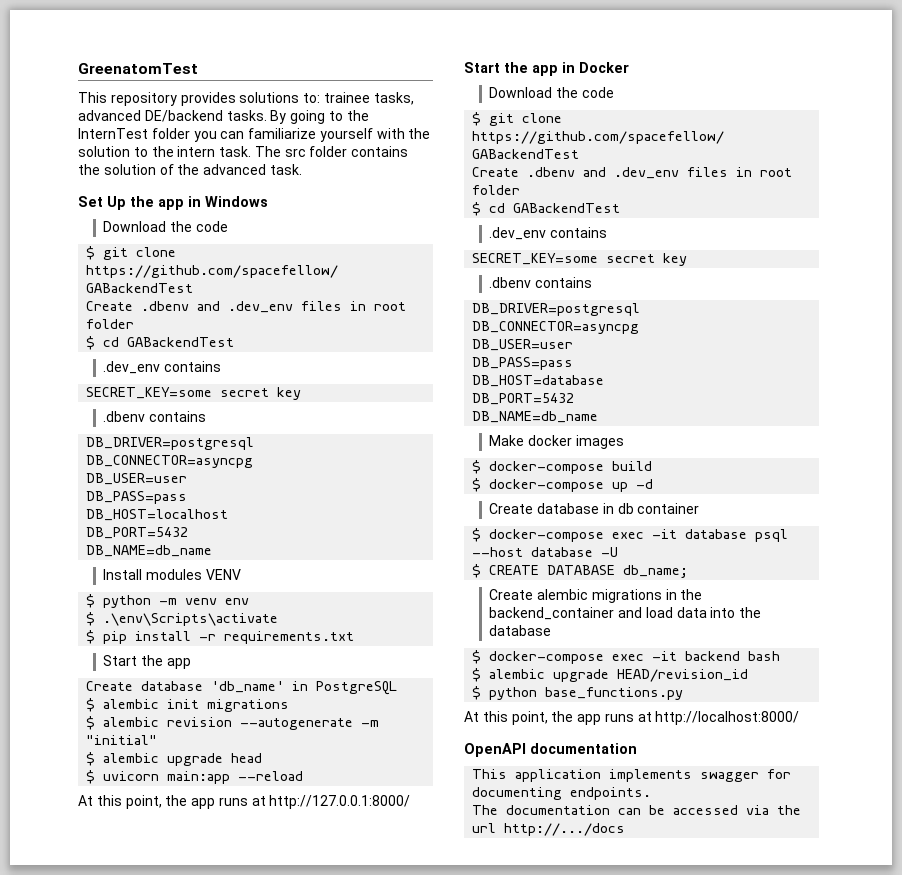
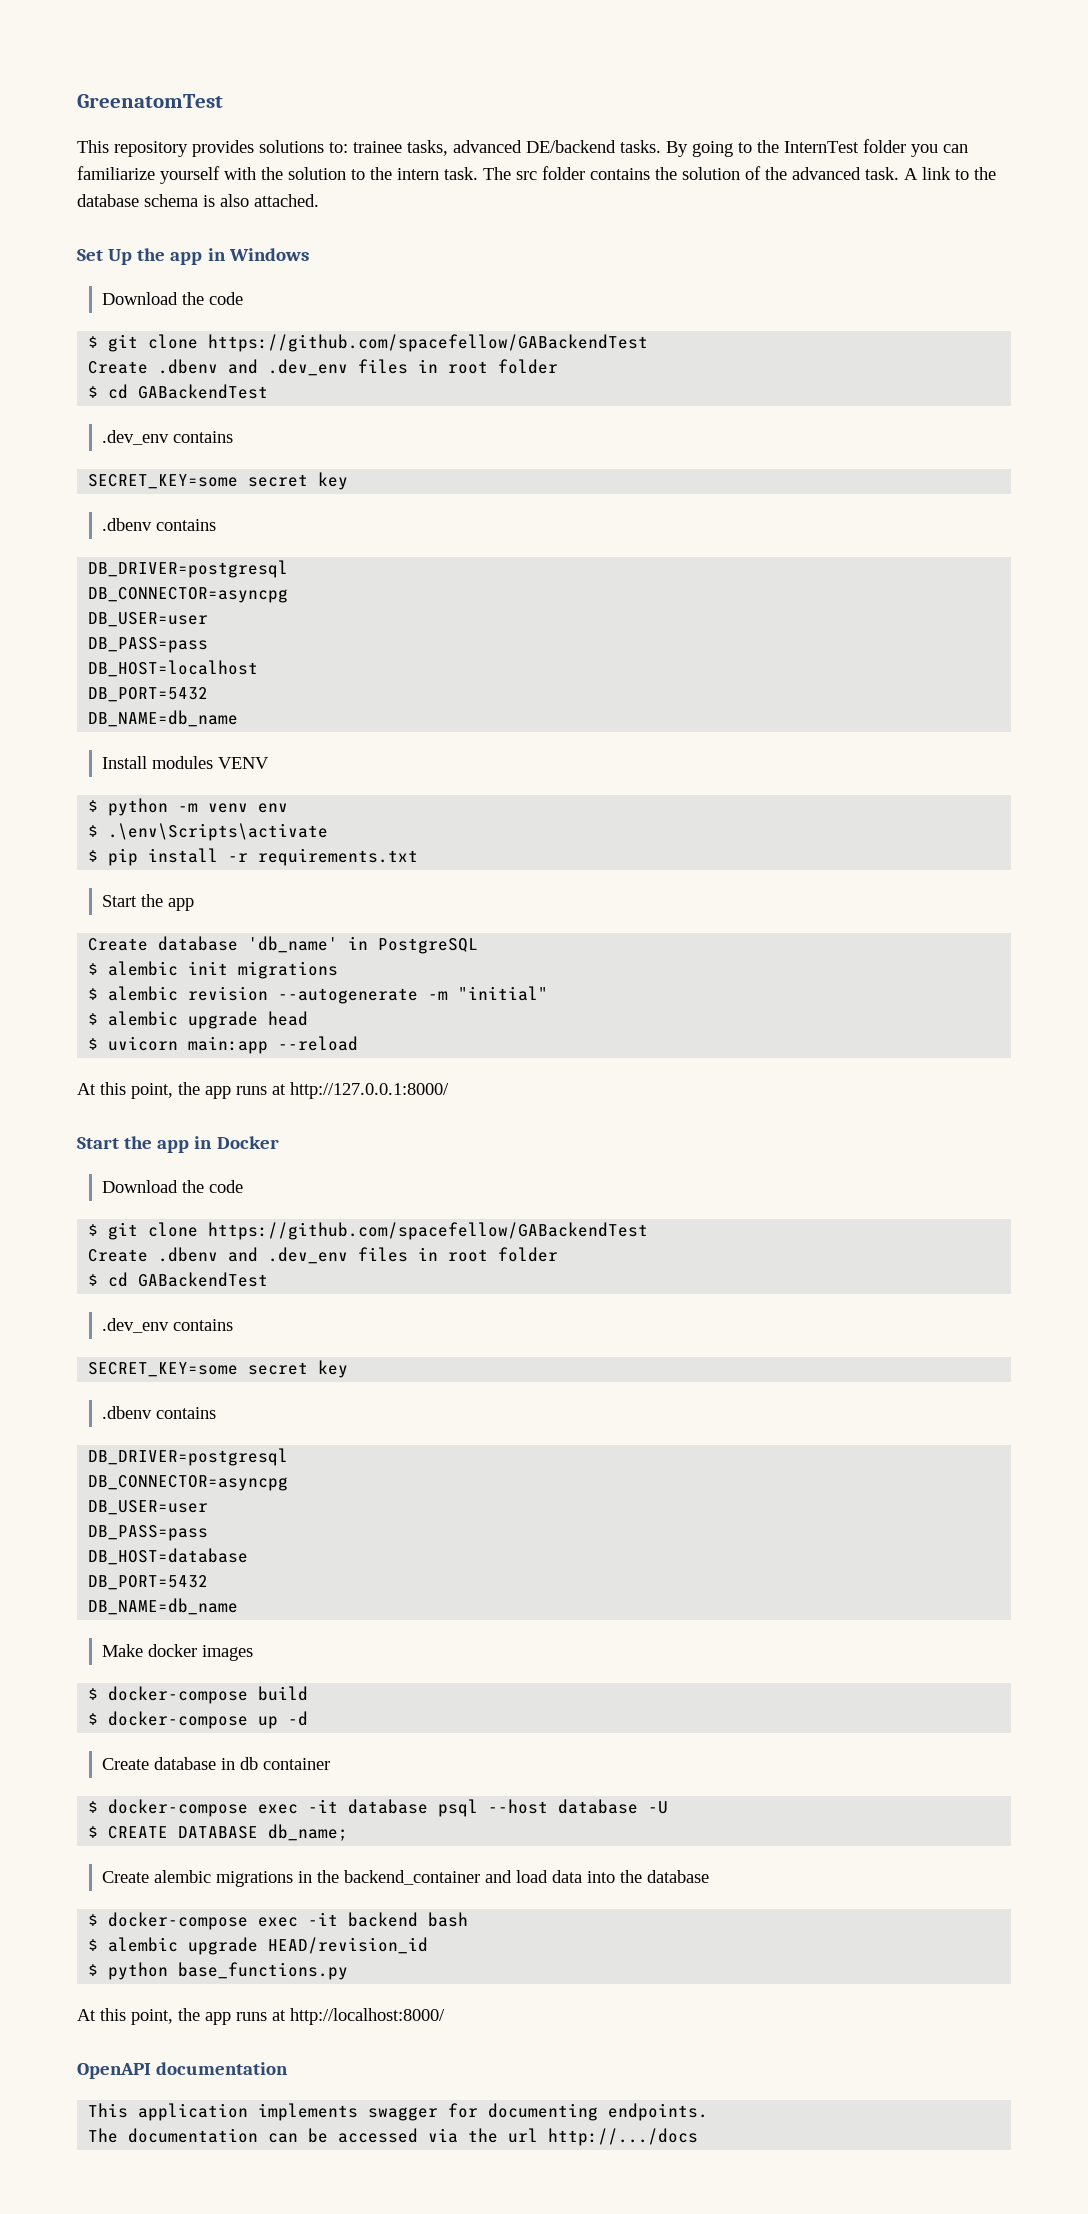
(302, 169) none -> [904,167,996,180] [77,194,319,207] A link to the database schema is also attached.

